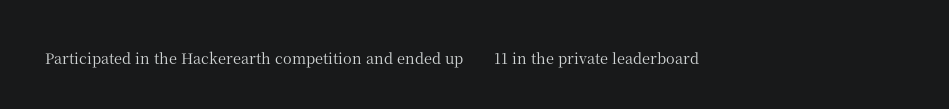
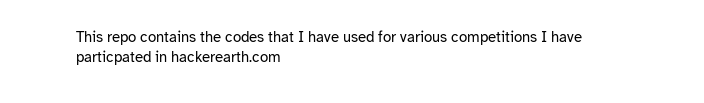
[45,51,699,68] Participated in the Hackerearth competition and ended up 11 in the private leaderboard -> [76,30,582,45] [76,50,281,65] This repo contains the codes that I have used for various competitions I have particpated in hackerearth.com

